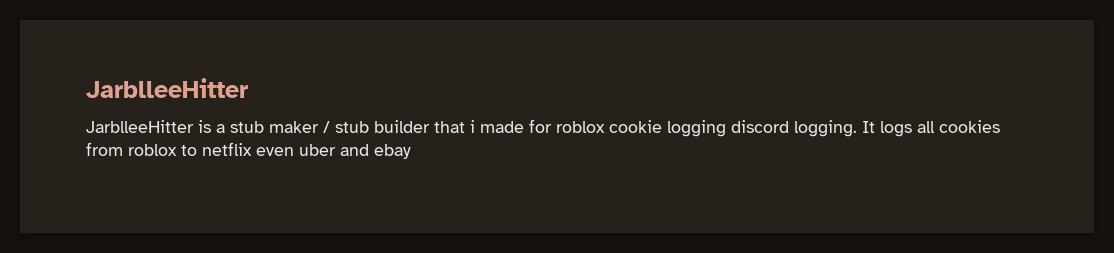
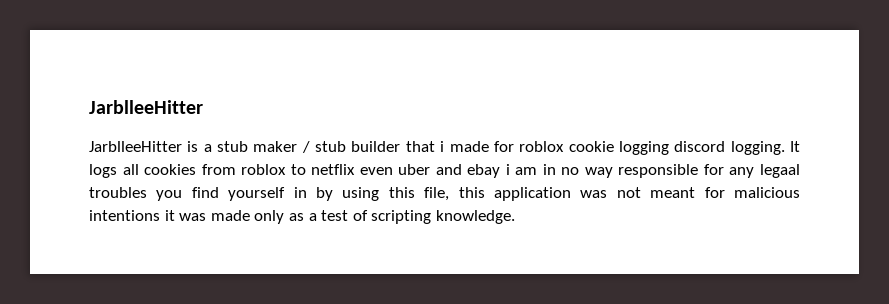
(411, 151) none -> [505,164,800,178] [89,187,800,201] [89,210,515,224] i am in no way responsible for any legaal troubles you find yourself in by using this file, this application was not meant for malicious intentions it was made only as a test of scripting knowledge.

